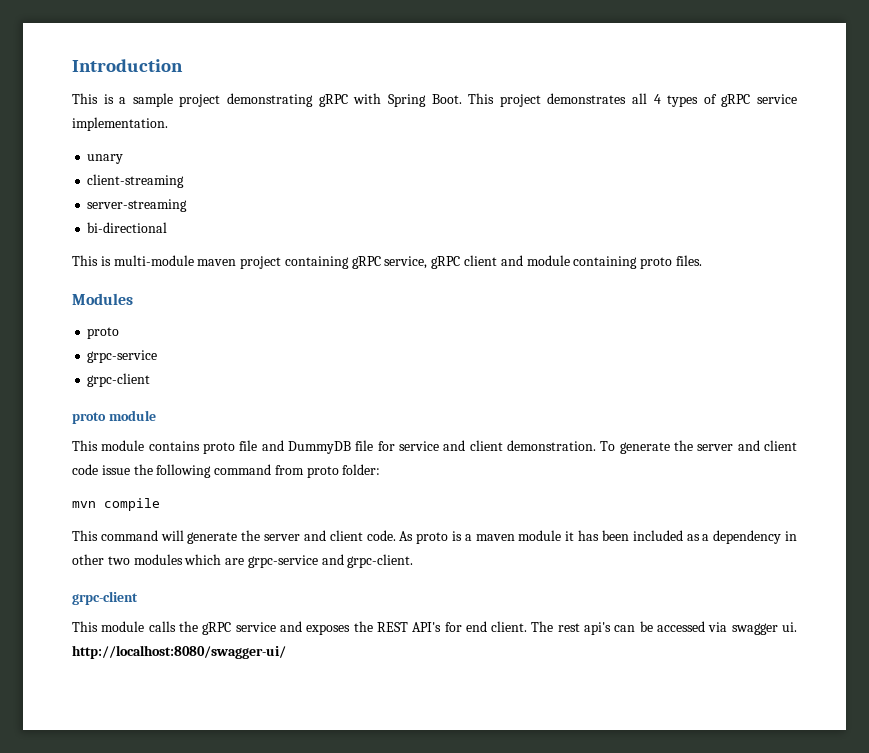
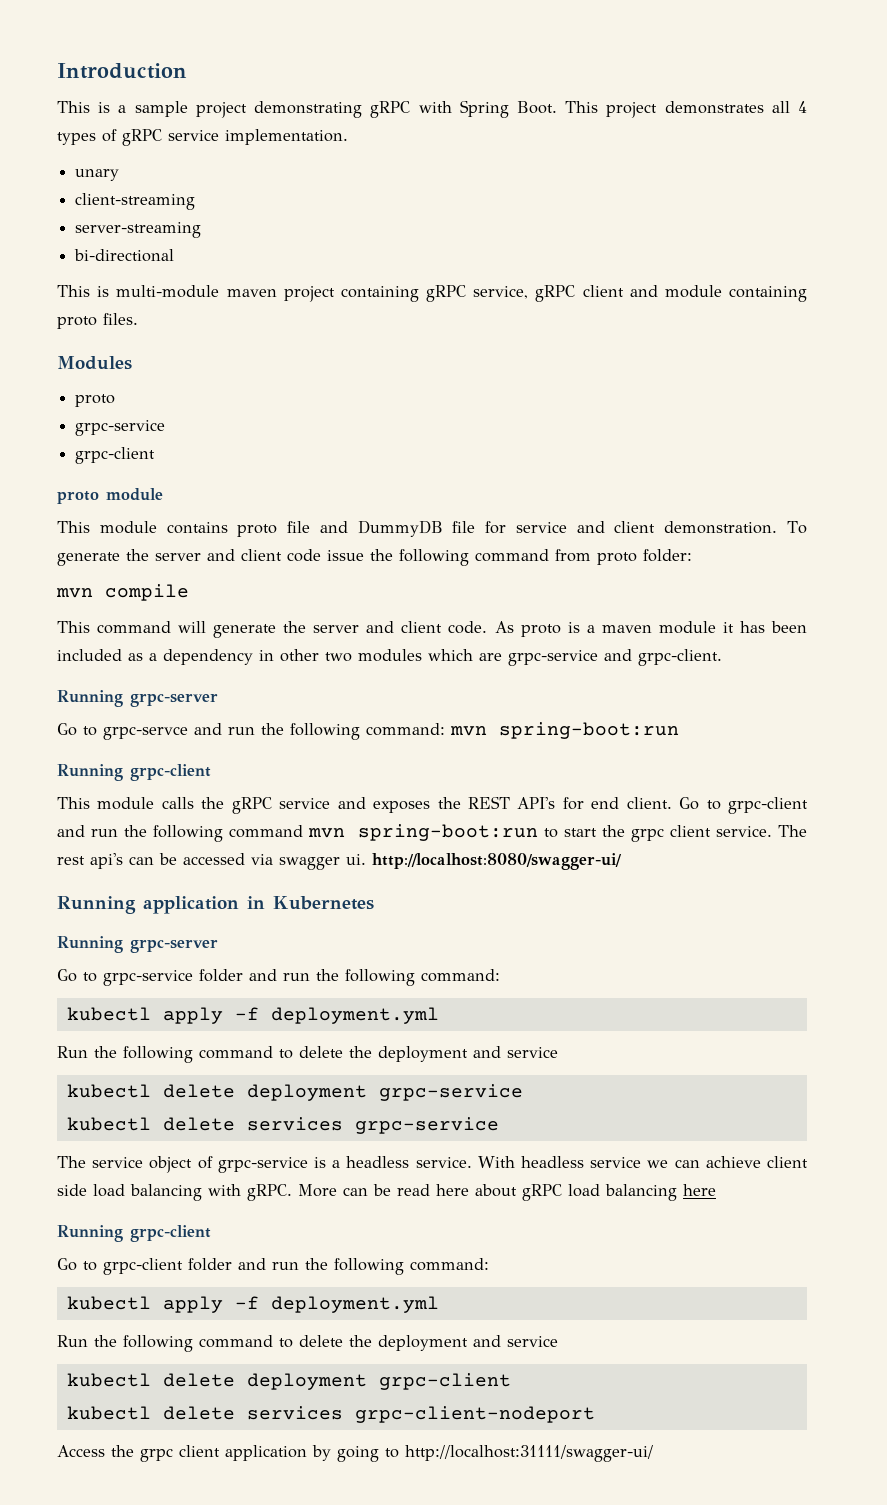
(414, 561) none -> [57,690,218,707] [57,722,679,740] [57,764,123,781] Running grpc-server // Go to grpc-servce and run the following command: mvn spring-boot:run // Running
(528, 626) none -> [679,797,808,814] [57,824,772,842] Go to grpc-client and run the following command mvn spring-boot:run to start the grpc client service.
(286, 652) none -> [57,896,374,914] [57,936,218,953] [57,969,500,986] [66,1007,439,1024] [57,1046,558,1063] [66,1084,523,1101] [66,1117,499,1134] [57,1156,809,1173] [57,1184,716,1201] [57,1225,211,1242] [57,1258,489,1275] [66,1296,439,1313] [57,1335,558,1352] [66,1373,511,1390] [66,1406,595,1423] [57,1445,653,1462] // Running application in Kubernetes // Running grpc-server // Go to grpc-service folder and run the following command: // kubectl apply -f deployment.yml // Run the following command to delete the deployment and service // kubectl delete deployment grpc-service // kubectl delete services grpc-service // The service object of grpc-service is a headless service. With headless service we can achieve client side load balancing with gRPC. More can be read here about gRPC load balancing here // Running grpc-client // Go to grpc-client folder and run the following command: // kubectl apply -f deployment.yml // Run the following command to delete the deployment and service // kubectl delete deployment grpc-client // kubectl delete services grpc-client-nodeport // Access the grpc client application by going to http://localhost:31111/swagger-ui/

